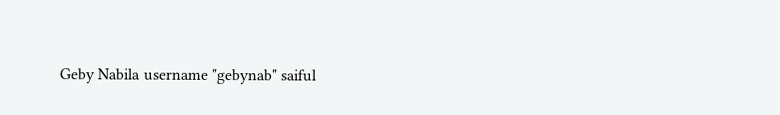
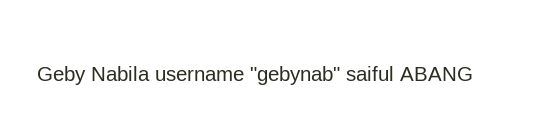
(318, 75) none -> [400,67,473,81] ABANG

